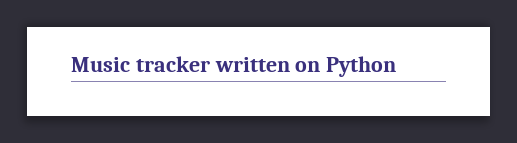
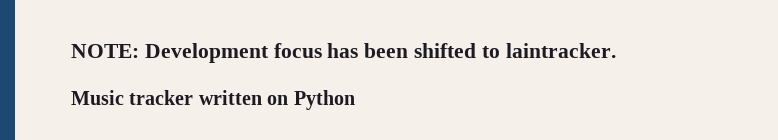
(71, 64) none -> [71,43,616,63] NOTE: Development focus has been shifted to laintracker. //

